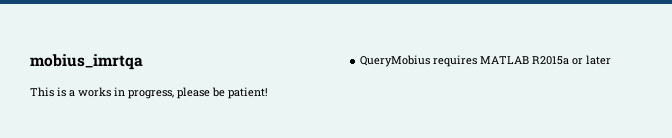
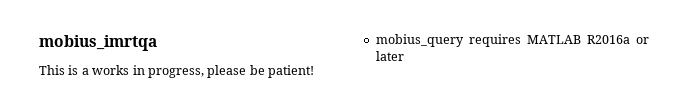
[360,55,431,67] QueryMobius -> [375,34,464,47] mobius_query
[532,56,570,65] R2015a -> [586,35,630,44] R2016a

